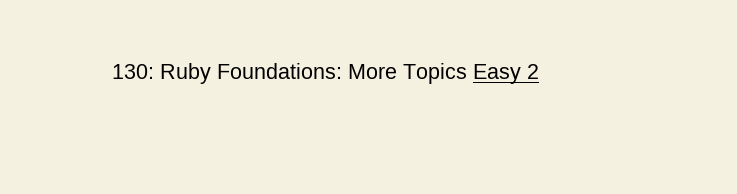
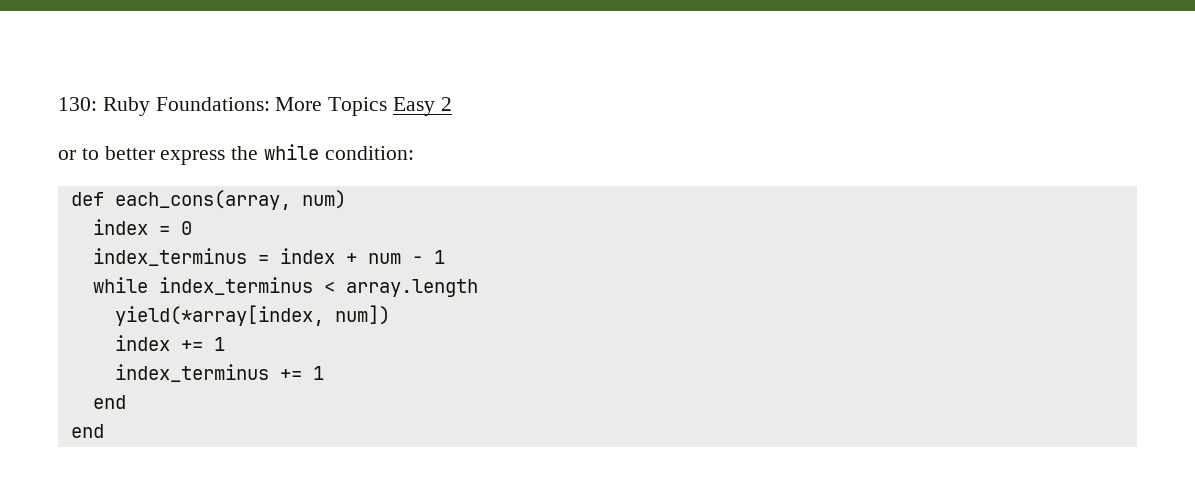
(539, 71) none -> [58,144,414,165] [70,190,346,210] [92,219,192,235] [92,248,445,266] [92,277,478,297] [114,305,390,326] [114,335,225,351] [114,364,324,382] [92,395,126,409] [70,424,104,438] // or to better express the while condition: // def each_cons(array, num) // index = 0 // index_terminus = index + num - 1 // while index_terminus < array.length // yield(*array[index, num]) // index += 1 // index_terminus += 1 // end // end

